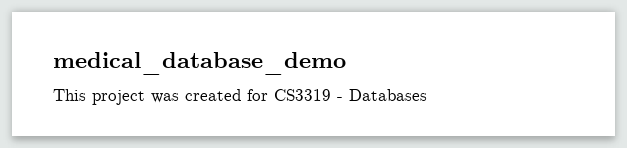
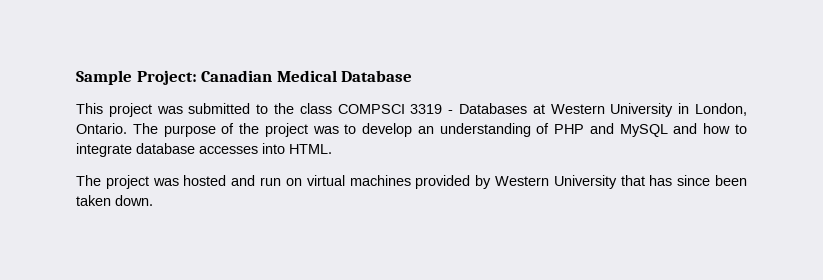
[53,52,346,75] [53,89,427,105] medical_database_demo // This project was created for CS3319 - Databases -> [76,70,413,85] [76,103,747,117] [76,123,747,137] [76,143,332,157] [76,175,747,189] [76,195,153,206] Sample Project: Canadian Medical Database // This project was submitted to the class COMPSCI 3319 - Databases at Western University in London, Ontario. The purpose of the project was to develop an understanding of PHP and MySQL and how to integrate database accesses into HTML. // The project was hosted and run on virtual machines provided by Western University that has since been taken down.

